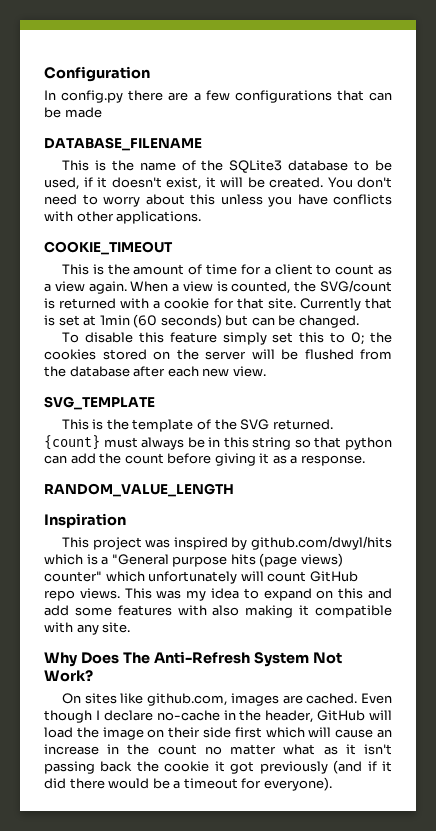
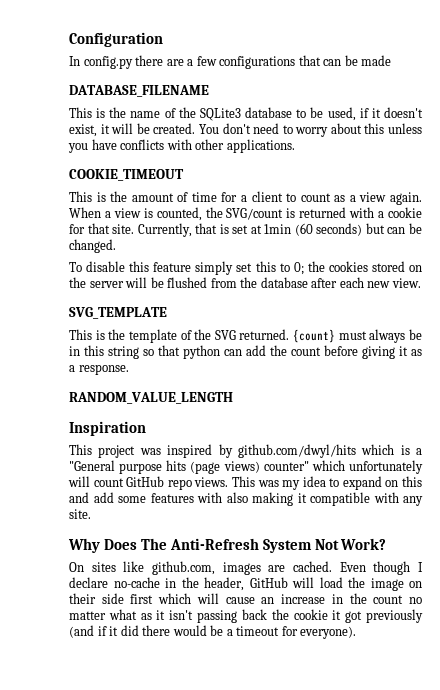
[299,298,361,311] Currently -> [137,223,192,237] Currently,

